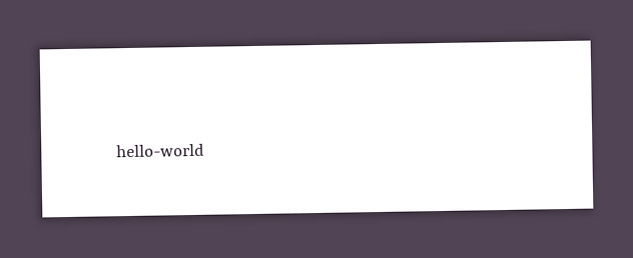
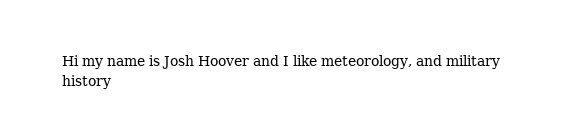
[116,143,204,158] hello-world -> [62,55,500,69] [62,75,111,89] Hi my name is Josh Hoover and I like meteorology, and military history

